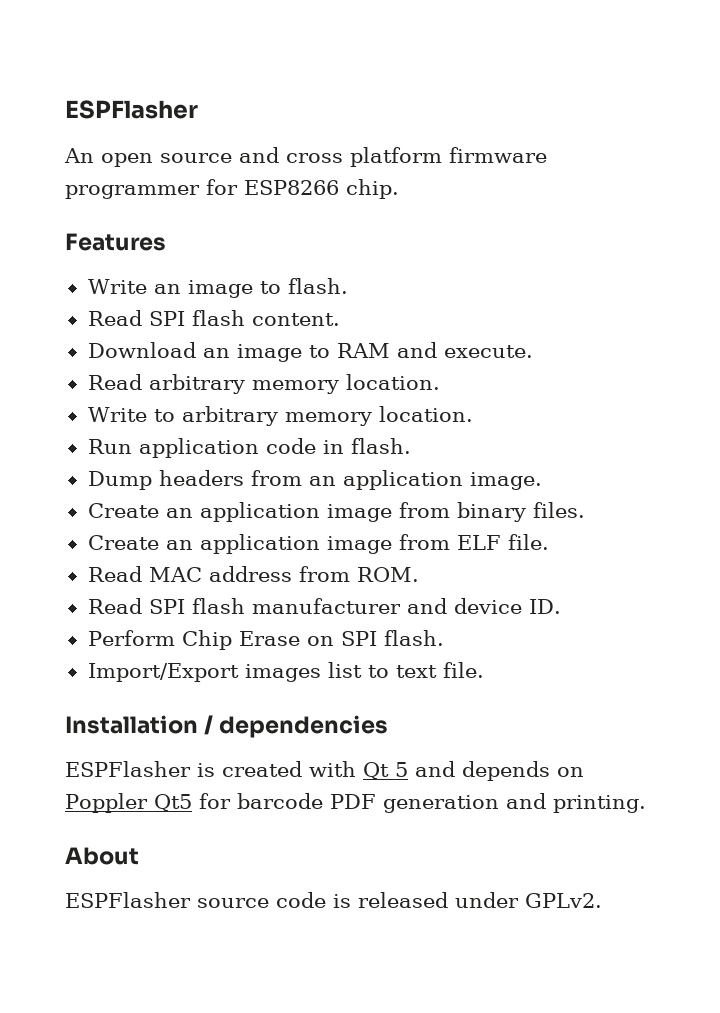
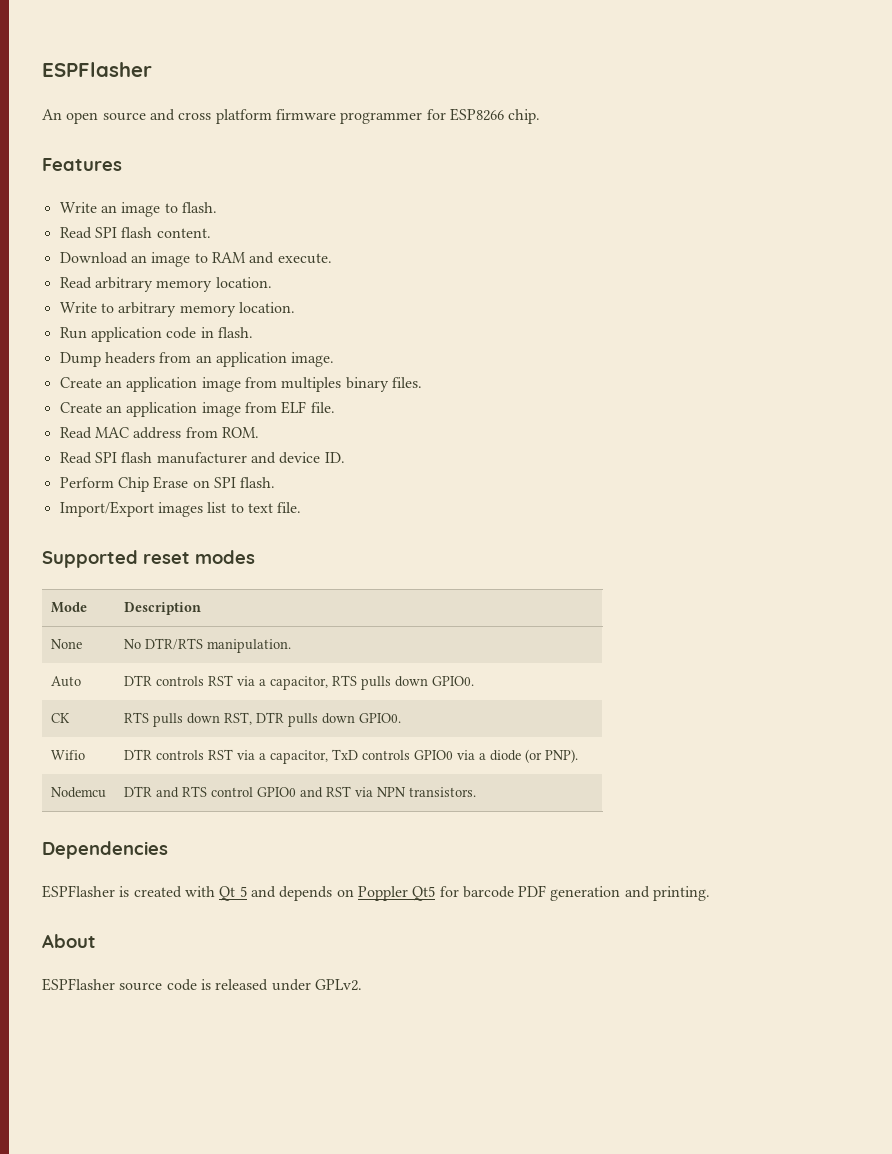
(450, 510) none -> [281,377,342,392] multiples
[65,715,389,738] Installation / dependencies -> [42,550,255,568] [50,602,87,613] [123,602,201,615] [50,639,82,649] [123,638,291,653] [50,676,81,687] [123,675,474,690] [50,713,70,723] [123,712,401,727] [50,750,85,760] [123,749,578,764] [50,787,106,798] [123,786,476,798] [42,841,168,859] Supported reset modes // Mode | Description // None | No DTR/RTS manipulation. // Auto | DTR controls RST via a capacitor, RTS pulls down GPIO0. // CK | RTS pulls down RST, DTR pulls down GPIO0. // Wifio | DTR controls RST via a capacitor, TxD controls GPIO0 via a diode (or PNP). // Nodemcu | DTR and RTS control GPIO0 and RST via NPN transistors. // Dependencies

